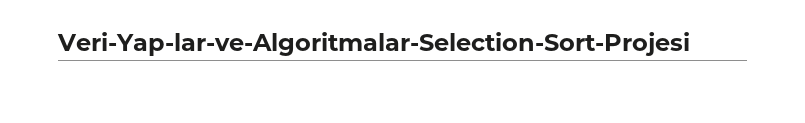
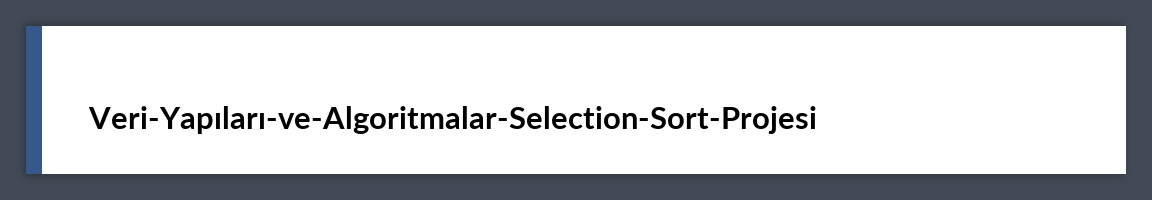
[57,32,690,56] Veri-Yap-lar-ve-Algoritmalar-Selection-Sort-Projesi -> [88,106,817,134] Veri-Yapıları-ve-Algoritmalar-Selection-Sort-Projesi

